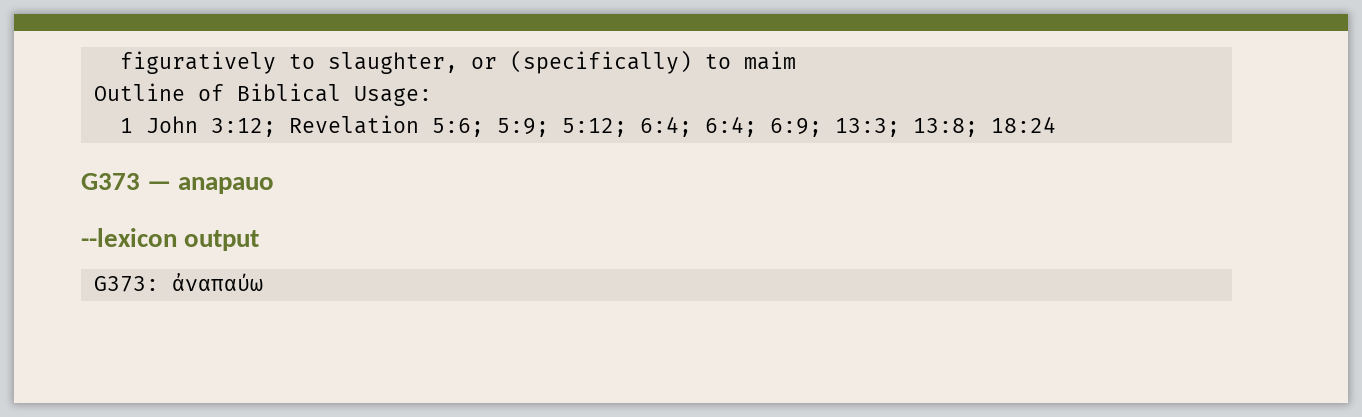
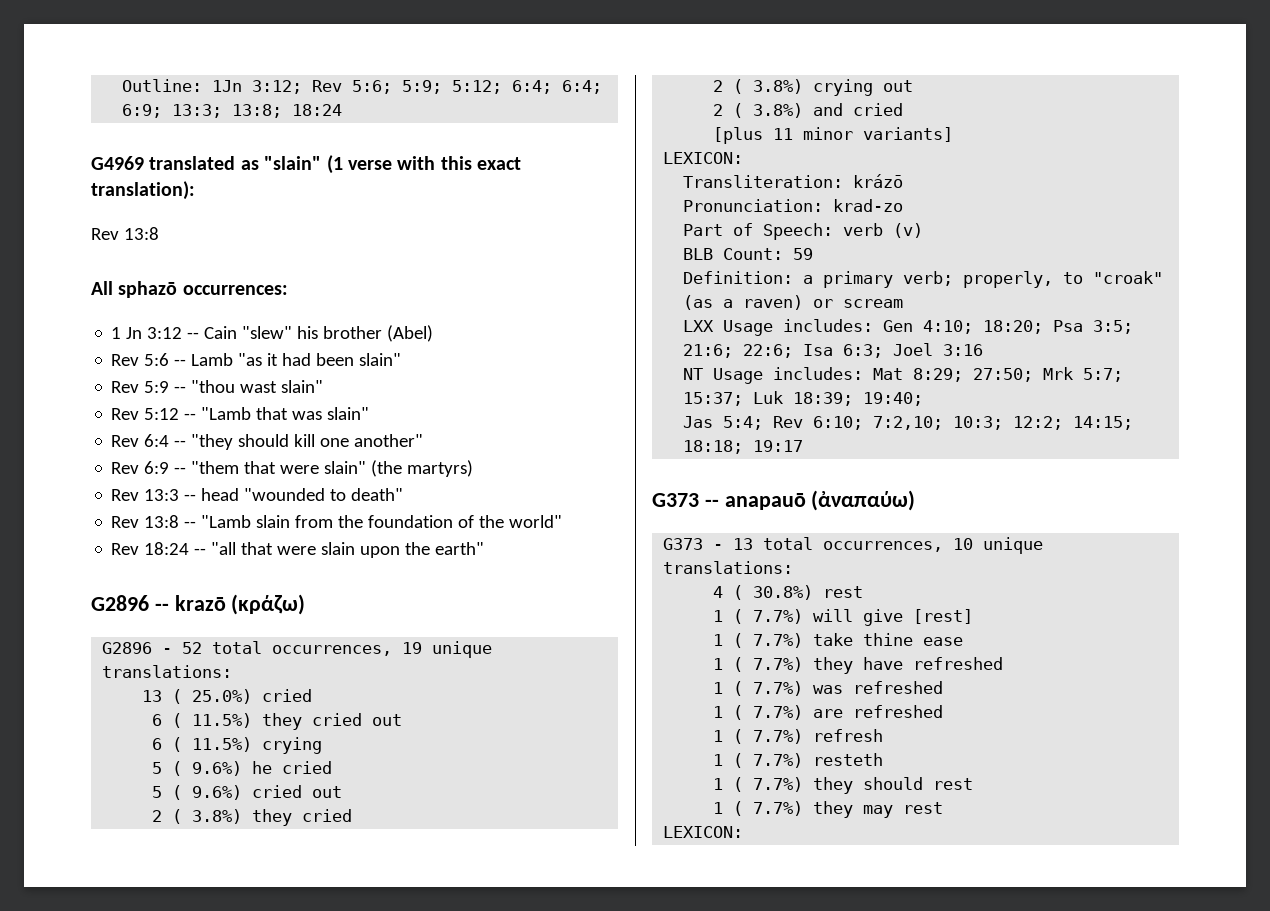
[119,50,796,74] [93,83,432,106] [119,115,419,137] figuratively to slaughter, or (specifically) to maim // Outline of Biblical Usage: // 1 John 3:12; Revelation -> [122,79,343,94] Outline: 1Jn 3:12; Rev
[81,173,275,194] [81,228,260,251] [93,273,263,292] G373 — anapauo // --lexicon output // G373: ἀναπαύω -> [91,155,522,174] [91,181,195,200] [91,227,159,240] [91,281,288,298] [111,325,434,342] [111,353,402,366] [111,380,324,393] [111,407,370,420] [111,434,424,450] [111,460,474,477] [111,488,404,501] [111,515,563,528] [111,542,485,558] [91,594,306,615] [102,641,493,658] [102,665,233,678] [142,689,313,704] [152,713,403,730] [152,737,323,754] [152,761,333,776] [152,785,343,800] [152,809,353,826] [713,79,914,96] [713,103,904,118] [713,127,954,144] [663,152,744,164] [683,174,904,188] [683,199,904,212] [683,223,924,240] [683,248,814,260] [683,271,1164,288] [683,295,904,310] [683,319,1134,336] [683,343,984,358] [683,367,1124,384] [683,391,924,406] [683,416,1134,430] [683,440,804,454] [652,490,916,511] [663,537,1044,554] [663,561,794,574] [713,585,864,600] [713,609,974,626] [713,633,964,648] [713,657,1004,674] [713,681,944,696] [713,705,944,720] [713,729,884,744] [713,753,884,768] [713,777,974,794] [713,801,944,818] [663,826,744,838] G4969 translated as "slain" (1 verse with this exact translation): // Rev 13:8 // All sphazō occurrences: // 1 Jn 3:12 -- Cain "slew" his brother (Abel) // Rev 5:6 -- Lamb "as it had been slain" // Rev 5:9 -- "thou wast slain" // Rev 5:12 -- "Lamb that was slain" // Rev 6:4 -- "they should kill one another" // Rev 6:9 -- "them that were slain" (the martyrs) // Rev 13:3 -- head "wounded to death" // Rev 13:8 -- "Lamb slain from the foundation of the world" // Rev 18:24 -- "all that were slain upon the earth" // G2896 -- krazō (κράζω) // G2896 - 52 total occurrences, 19 unique translations: // 13 ( 25.0%) cried // 6 ( 11.5%) they cried out // 6 ( 11.5%) crying // 5 ( 9.6%) he cried // 5 ( 9.6%) cried out // 2 ( 3.8%) they cried // 2 ( 3.8%) crying out // 2 ( 3.8%) and cried // [plus 11 minor variants] // LEXICON: // Transliteration: krázō // Pronunciation: krad-zo // Part of Speech: verb (v) // BLB Count: 59 // Definition: a primary verb; properly, to "croak" (as a raven) or scream // LXX Usage includes: Gen 4:10; 18:20; Psa 3:5; 21:6; 22:6; Isa 6:3; Joel 3:16 // NT Usage includes: Mat 8:29; 27:50; Mrk 5:7; 15:37; Luk 18:39; 19:40; // Jas 5:4; Rev 6:10; 7:2,10; 10:3; 12:2; 14:15; 18:18; 19:17 // G373 -- anapauō (ἀναπαύω) // G373 - 13 total occurrences, 10 unique translations: // 4 ( 30.8%) rest // 1 ( 7.7%) will give [rest] // 1 ( 7.7%) take thine ease // 1 ( 7.7%) they have refreshed // 1 ( 7.7%) was refreshed // 1 ( 7.7%) are refreshed // 1 ( 7.7%) refresh // 1 ( 7.7%) resteth // 1 ( 7.7%) they should rest // 1 ( 7.7%) they may rest // LEXICON:

